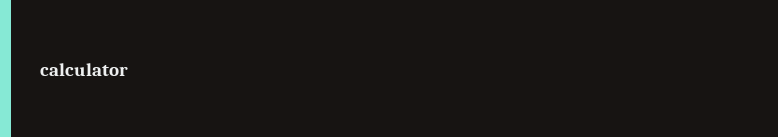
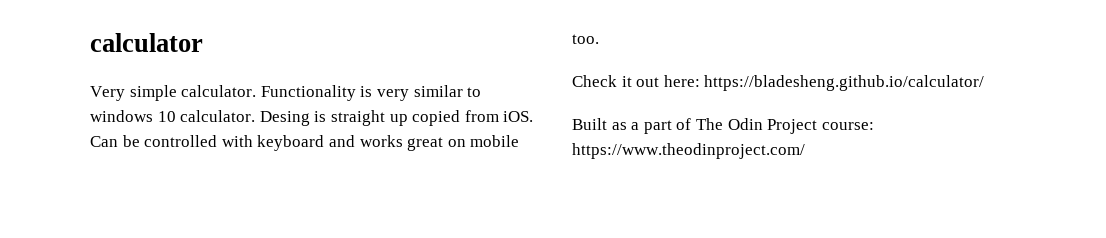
(128, 69) none -> [90,85,482,101] [90,110,534,126] [90,135,520,151] [572,34,599,44] [572,75,985,91] [572,118,874,134] [572,143,805,159] // Very simple calculator. Functionality is very similar to windows 10 calculator. Desing is straight up copied from iOS. Can be controlled with keyboard and works great on mobile too. // Check it out here: https://bladesheng.github.io/calculator/ // Built as a part of The Odin Project course: https://www.theodinproject.com/

